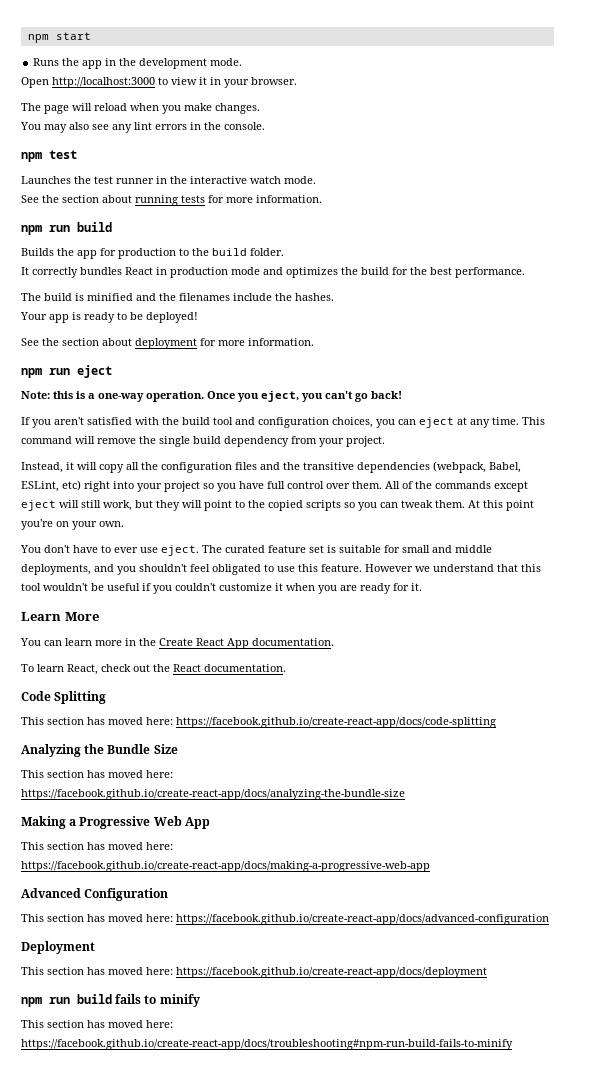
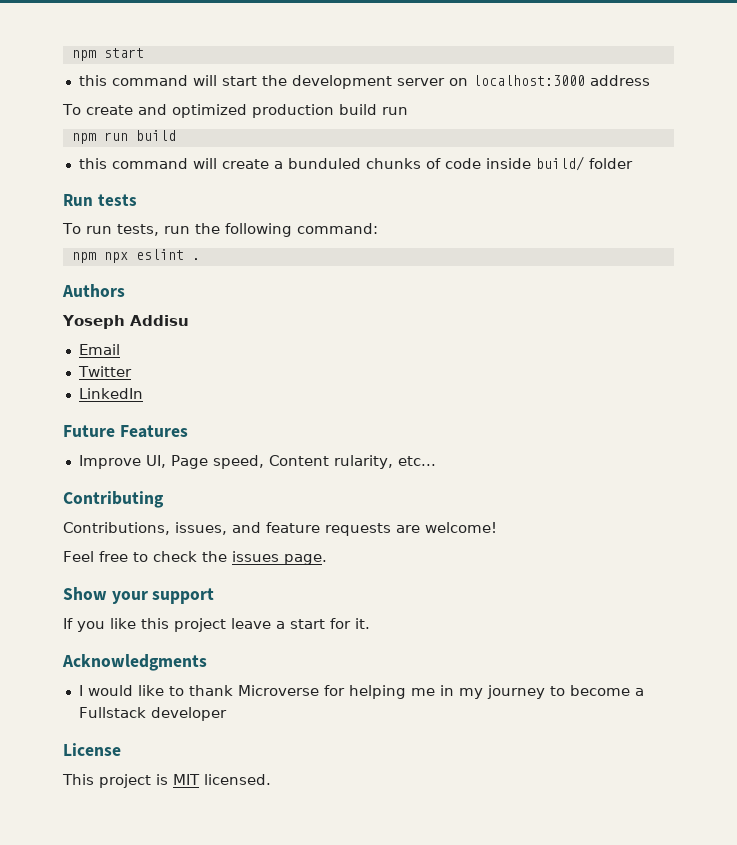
[33,58,243,69] [21,77,297,88] [21,103,260,114] [20,122,265,133] [21,150,77,162] [21,176,316,184] [21,195,322,206] [21,222,112,235] [21,248,284,259] [21,267,525,278] [21,293,334,301] [20,312,198,323] [21,338,314,349] [21,365,112,378] [21,391,402,402] [21,417,545,428] [21,436,385,447] [21,461,521,473] [21,480,528,492] [21,500,534,511] [21,519,124,530] [20,545,492,556] [21,564,541,575] [21,583,422,594] [21,612,99,621] [20,638,334,649] [21,664,286,675] [21,691,107,704] [21,717,496,728] [21,744,178,757] [21,770,173,778] [21,789,405,800] [21,816,210,829] [21,842,173,850] [21,861,430,872] [21,888,169,901] [21,914,549,925] [21,941,95,954] [21,967,487,978] [21,994,200,1007] [21,1020,173,1028] [21,1039,513,1050] Runs the app in the development mode. // Open http://localhost:3000 to view it in your browser. // The page will reload when you make changes. // You may also see any lint errors in the console. // npm test // Launches the test runner in the interactive watch mode. // See the section about running tests for more information. // npm run build // Builds the app for production to the build folder. // It correctly bundles React in production mode and optimizes the build for the best performance. // The build is minified and the filenames include the hashes. // Your app is ready to be deployed! // See the section about deployment for more information. // npm run eject // Note: this is a one-way operation. Once you eject, you can't go back! // If you aren't satisfied with the build tool and configuration choices, you can eject at any time. This command will remove the single build dependency from your project. // Instead, it will copy all the configuration files and the transitive dependencies (webpack, Babel, ESLint, etc) right into your project so you have full control over them. All of the commands except eject will still work, but they will point to the copied scripts so you can tweak them. At this point you're on your own. // You don't have to ever use eject. The curated feature set is suitable for small and middle deployments, and you shouldn't feel obligated to use this feature. However we understand that this tool wouldn't be useful if you couldn't customize it when you are ready for it. // Learn More // You can learn more in the Create React App documentation. // To learn React, check out the React documentation. // Code Splitting // This section has moved here: https://facebook.github.io/create-react-app/docs/code-splitting // Analyzing the Bundle Size // This section has moved here: https://facebook.github.io/create-react-app/docs/analyzing-the-bundle-size // Making a Progressive Web App // This section has moved here: https://facebook.github.io/create-react-app/docs/making-a-progressive-web-app // Advanced Configuration // This section has moved here: https://facebook.github.io/create-react-app/docs/advanced-configuration // Deployment // This section has moved here: https://facebook.github.io/create-react-app/docs/deployment // npm run build fails to minify // This section has moved here: https://facebook.github.io/create-react-app/docs/troubleshooting#npm-run-build-fails-to-minify -> [78,75,650,89] [62,104,408,118] [71,130,176,144] [78,156,633,171] [63,194,137,206] [62,223,378,237] [71,249,200,263] [62,284,125,297] [62,315,189,329] [78,344,120,355] [77,366,132,377] [78,388,143,399] [63,425,188,438] [78,455,436,469] [63,491,164,508] [63,522,497,536] [63,551,327,565] [63,587,215,604] [63,618,370,632] [62,654,207,671] [78,685,644,699] [78,707,227,721] [63,743,121,756] [62,774,271,788] this command will start the development server on localhost:3000 address // To create and optimized production build run // npm run build // this command will create a bunduled chunks of code inside build/ folder // Run tests // To run tests, run the following command: // npm npx eslint . // Authors // Yoseph Addisu // Email // Twitter // LinkedIn // Future Features // Improve UI, Page speed, Content rularity, etc... // Contributing // Contributions, issues, and feature requests are welcome! // Feel free to check the issues page. // Show your support // If you like this project leave a start for it. // Acknowledgments // I would like to thank Microverse for helping me in my journey to become a Fullstack developer // License // This project is MIT licensed.

